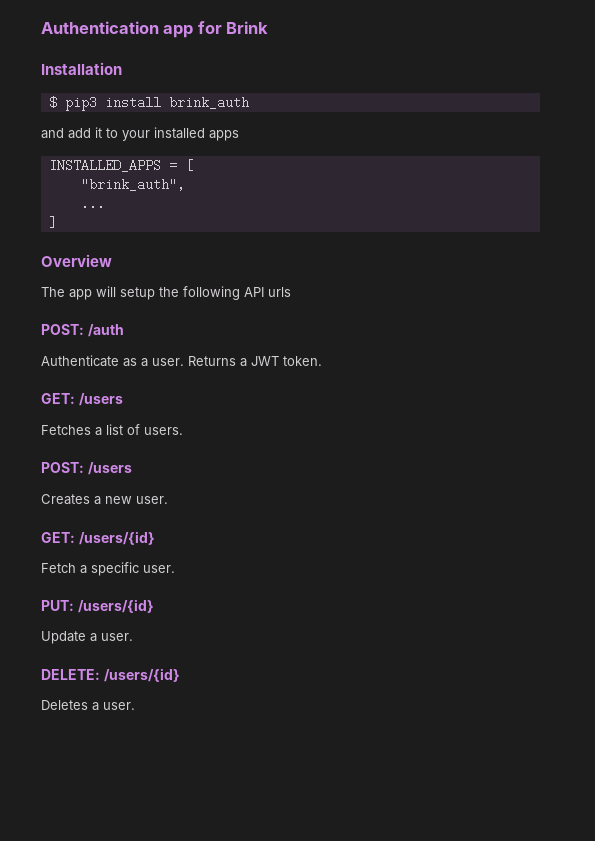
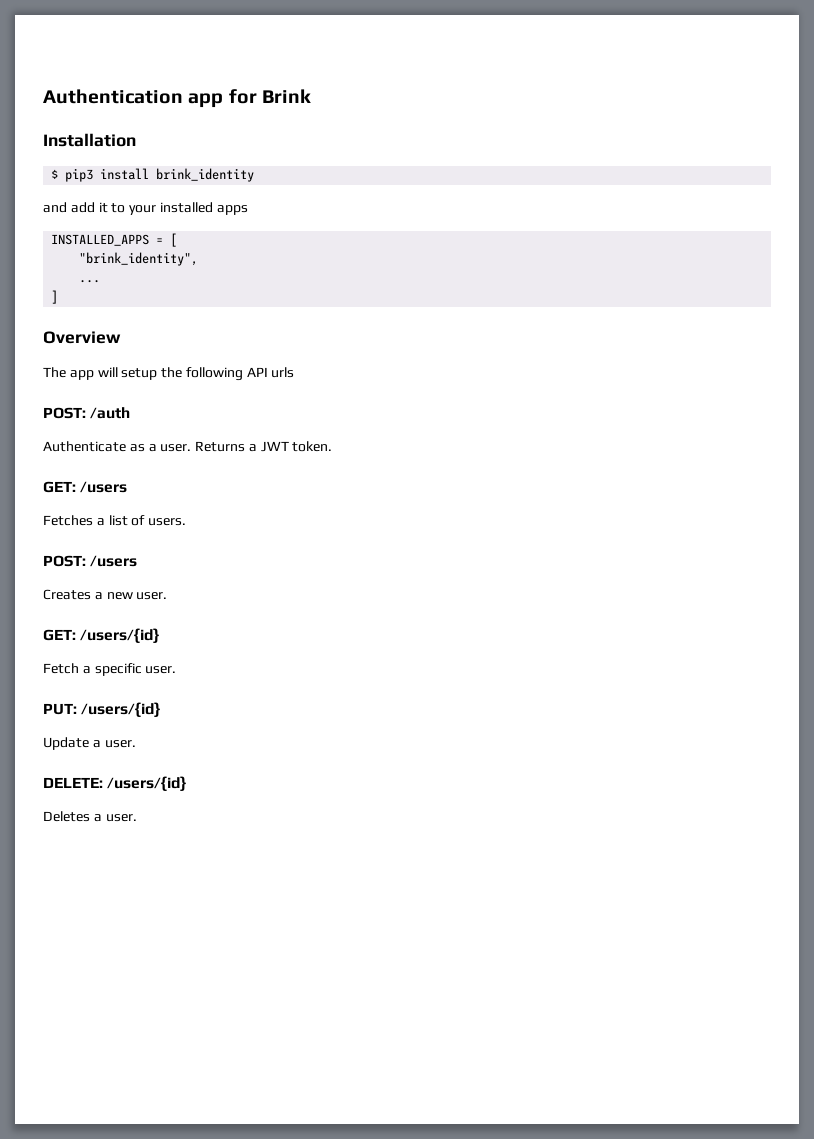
[168,96,249,109] brink_auth -> [156,168,255,182] brink_identity
[80,178,185,191] "brink_auth", -> [79,252,199,266] "brink_identity",

